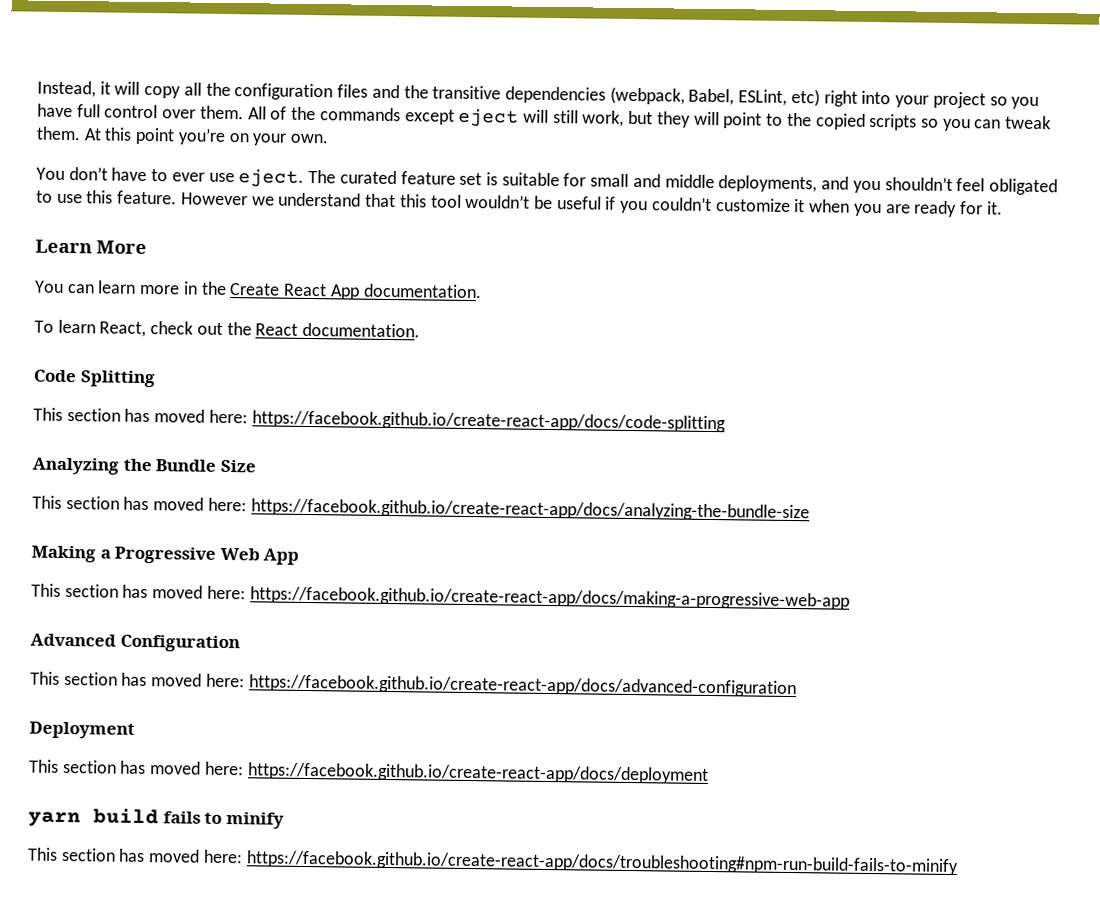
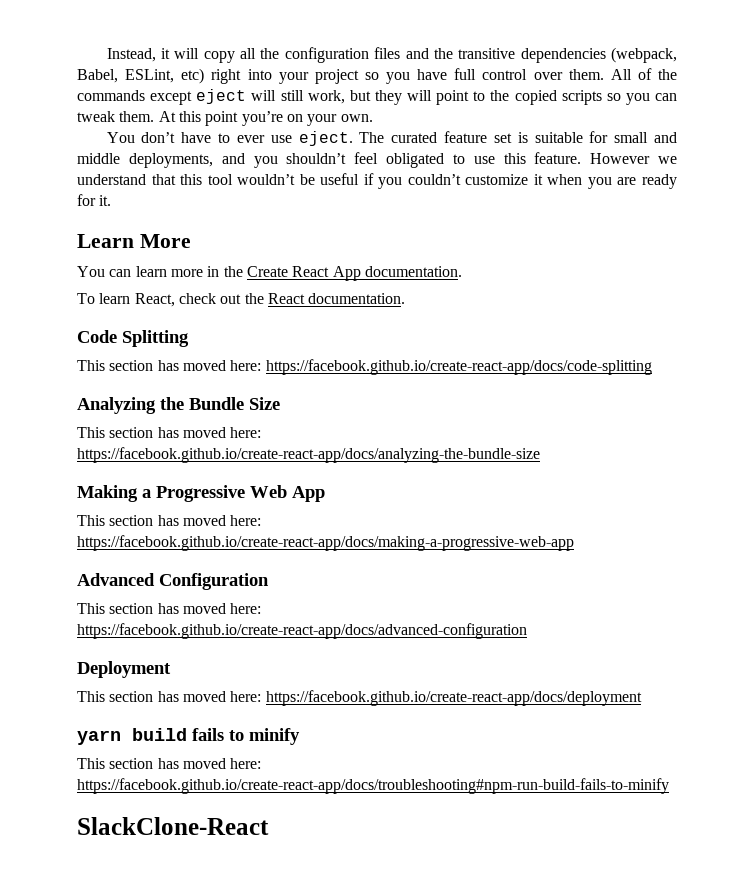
(959, 863) none -> [77,817,269,835] // SlackClone-React

